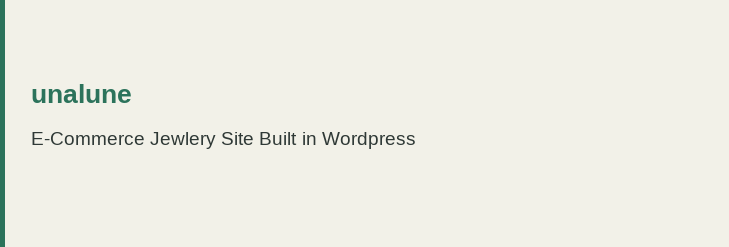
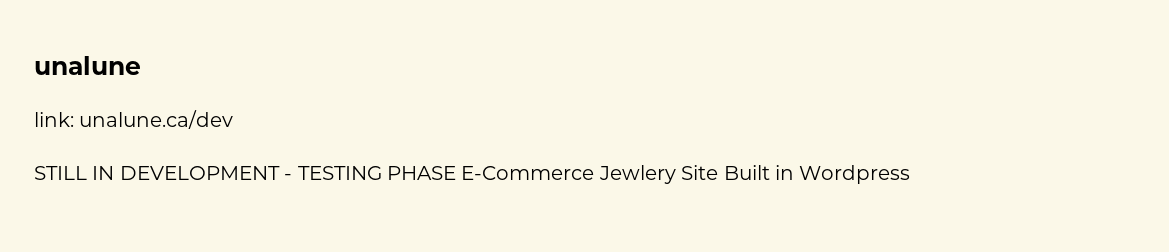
(132, 93) none -> [34,110,234,129] [34,166,456,180] link: unalune.ca/dev // STILL IN DEVELOPMENT - TESTING PHASE

